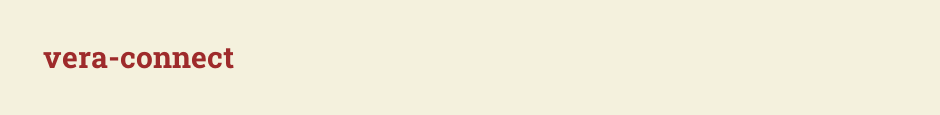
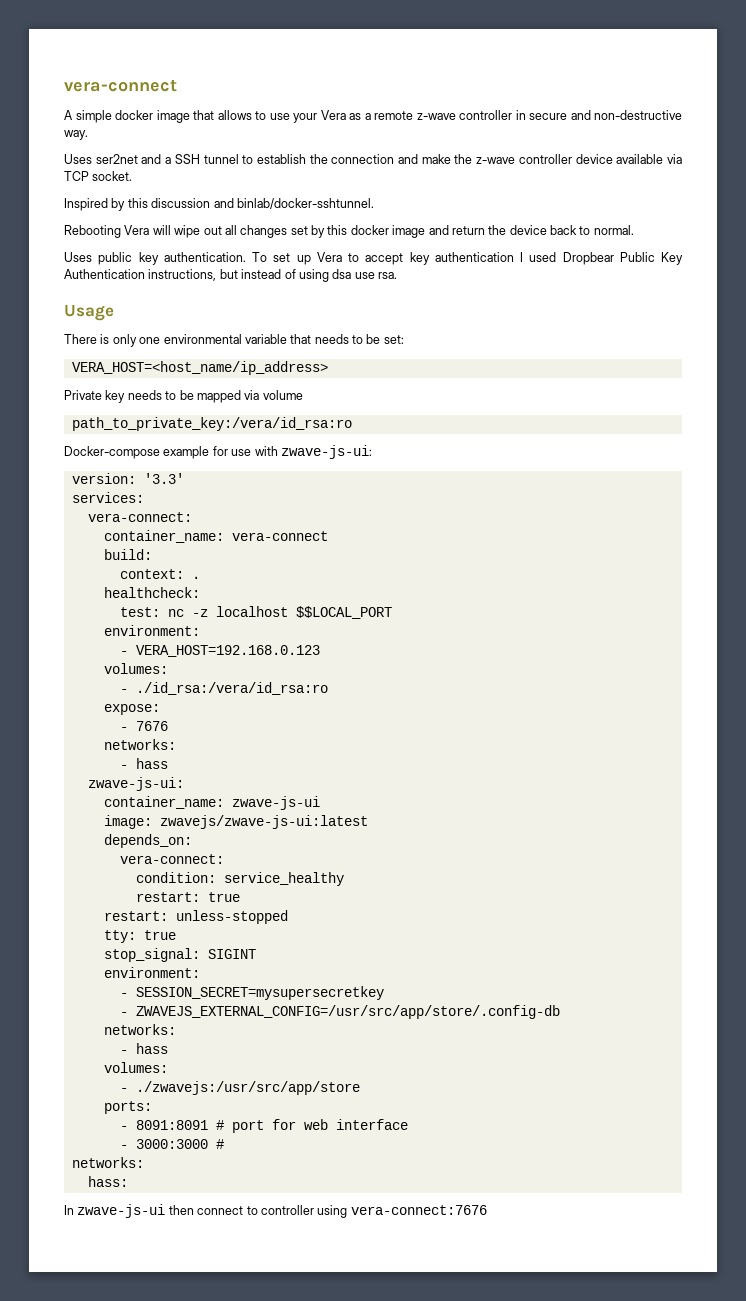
[43,48,234,69] vera-connect -> [64,79,177,92] [64,110,682,123] [64,130,88,140] [64,154,682,164] [64,171,133,181] [64,198,374,211] [64,225,634,238] [64,252,683,265] [64,269,397,282] [64,304,114,321] [64,334,404,347] [71,361,328,375] [64,390,303,403] [71,417,352,431] [64,445,372,459] [71,473,184,484] [71,492,144,503] [87,512,192,522] [103,530,328,543] [103,549,152,560] [119,569,200,579] [103,587,200,598] [119,606,392,619] [103,625,200,636] [119,645,320,657] [103,663,168,674] [119,682,328,695] [103,704,160,715] [119,721,168,731] [103,739,176,750] [119,758,168,769] [87,777,184,791] [103,796,320,810] [103,815,368,829] [103,834,192,848] [119,854,224,864] [135,872,344,886] [135,892,240,902] [103,910,288,924] [103,930,176,943] [103,948,256,962] [103,967,200,978] [119,986,384,1000] [119,1005,560,1019] [103,1024,176,1035] [119,1043,168,1054] [103,1062,168,1073] [119,1081,360,1095] [103,1101,152,1114] [119,1119,408,1133] [119,1139,224,1149] [71,1157,144,1168] [87,1176,128,1187] [64,1204,487,1218] vera-connect // A simple docker image that allows to use your Vera as a remote z-wave controller in secure and non-destructive way. // Uses ser2net and a SSH tunnel to establish the connection and make the z-wave controller device available via TCP socket. // Inspired by this discussion and binlab/docker-sshtunnel. // Rebooting Vera will wipe out all changes set by this docker image and return the device back to normal. // Uses public key authentication. To set up Vera to accept key authentication I used Dropbear Public Key Authentication instructions, but instead of using dsa use rsa. // Usage // There is only one environmental variable that needs to be set: // VERA_HOST=<host_name/ip_address> // Private key needs to be mapped via volume // path_to_private_key:/vera/id_rsa:ro // Docker-compose example for use with zwave-js-ui: // version: '3.3' // services: // vera-connect: // container_name: vera-connect // build: // context: . // healthcheck: // test: nc -z localhost $$LOCAL_PORT // environment: // - VERA_HOST=192.168.0.123 // volumes: // - ./id_rsa:/vera/id_rsa:ro // expose: // - 7676 // networks: // - hass // zwave-js-ui: // container_name: zwave-js-ui // image: zwavejs/zwave-js-ui:latest // depends_on: // vera-connect: // condition: service_healthy // restart: true // restart: unless-stopped // tty: true // stop_signal: SIGINT // environment: // - SESSION_SECRET=mysupersecretkey // - ZWAVEJS_EXTERNAL_CONFIG=/usr/src/app/store/.config-db // networks: // - hass // volumes: // - ./zwavejs:/usr/src/app/store // ports: // - 8091:8091 # port for web interface // - 3000:3000 # // networks: // hass: // In zwave-js-ui then connect to controller using vera-connect:7676

